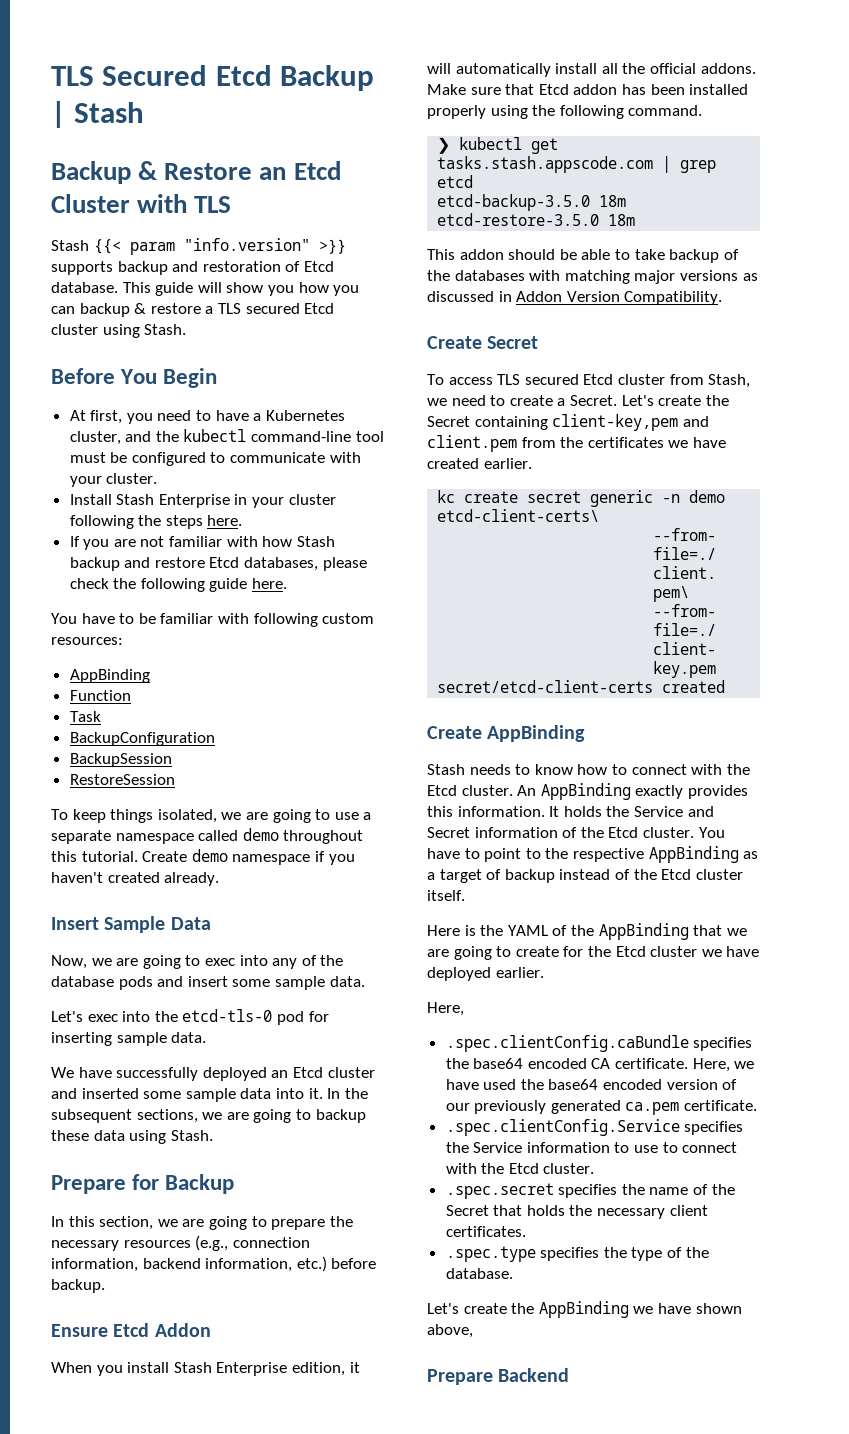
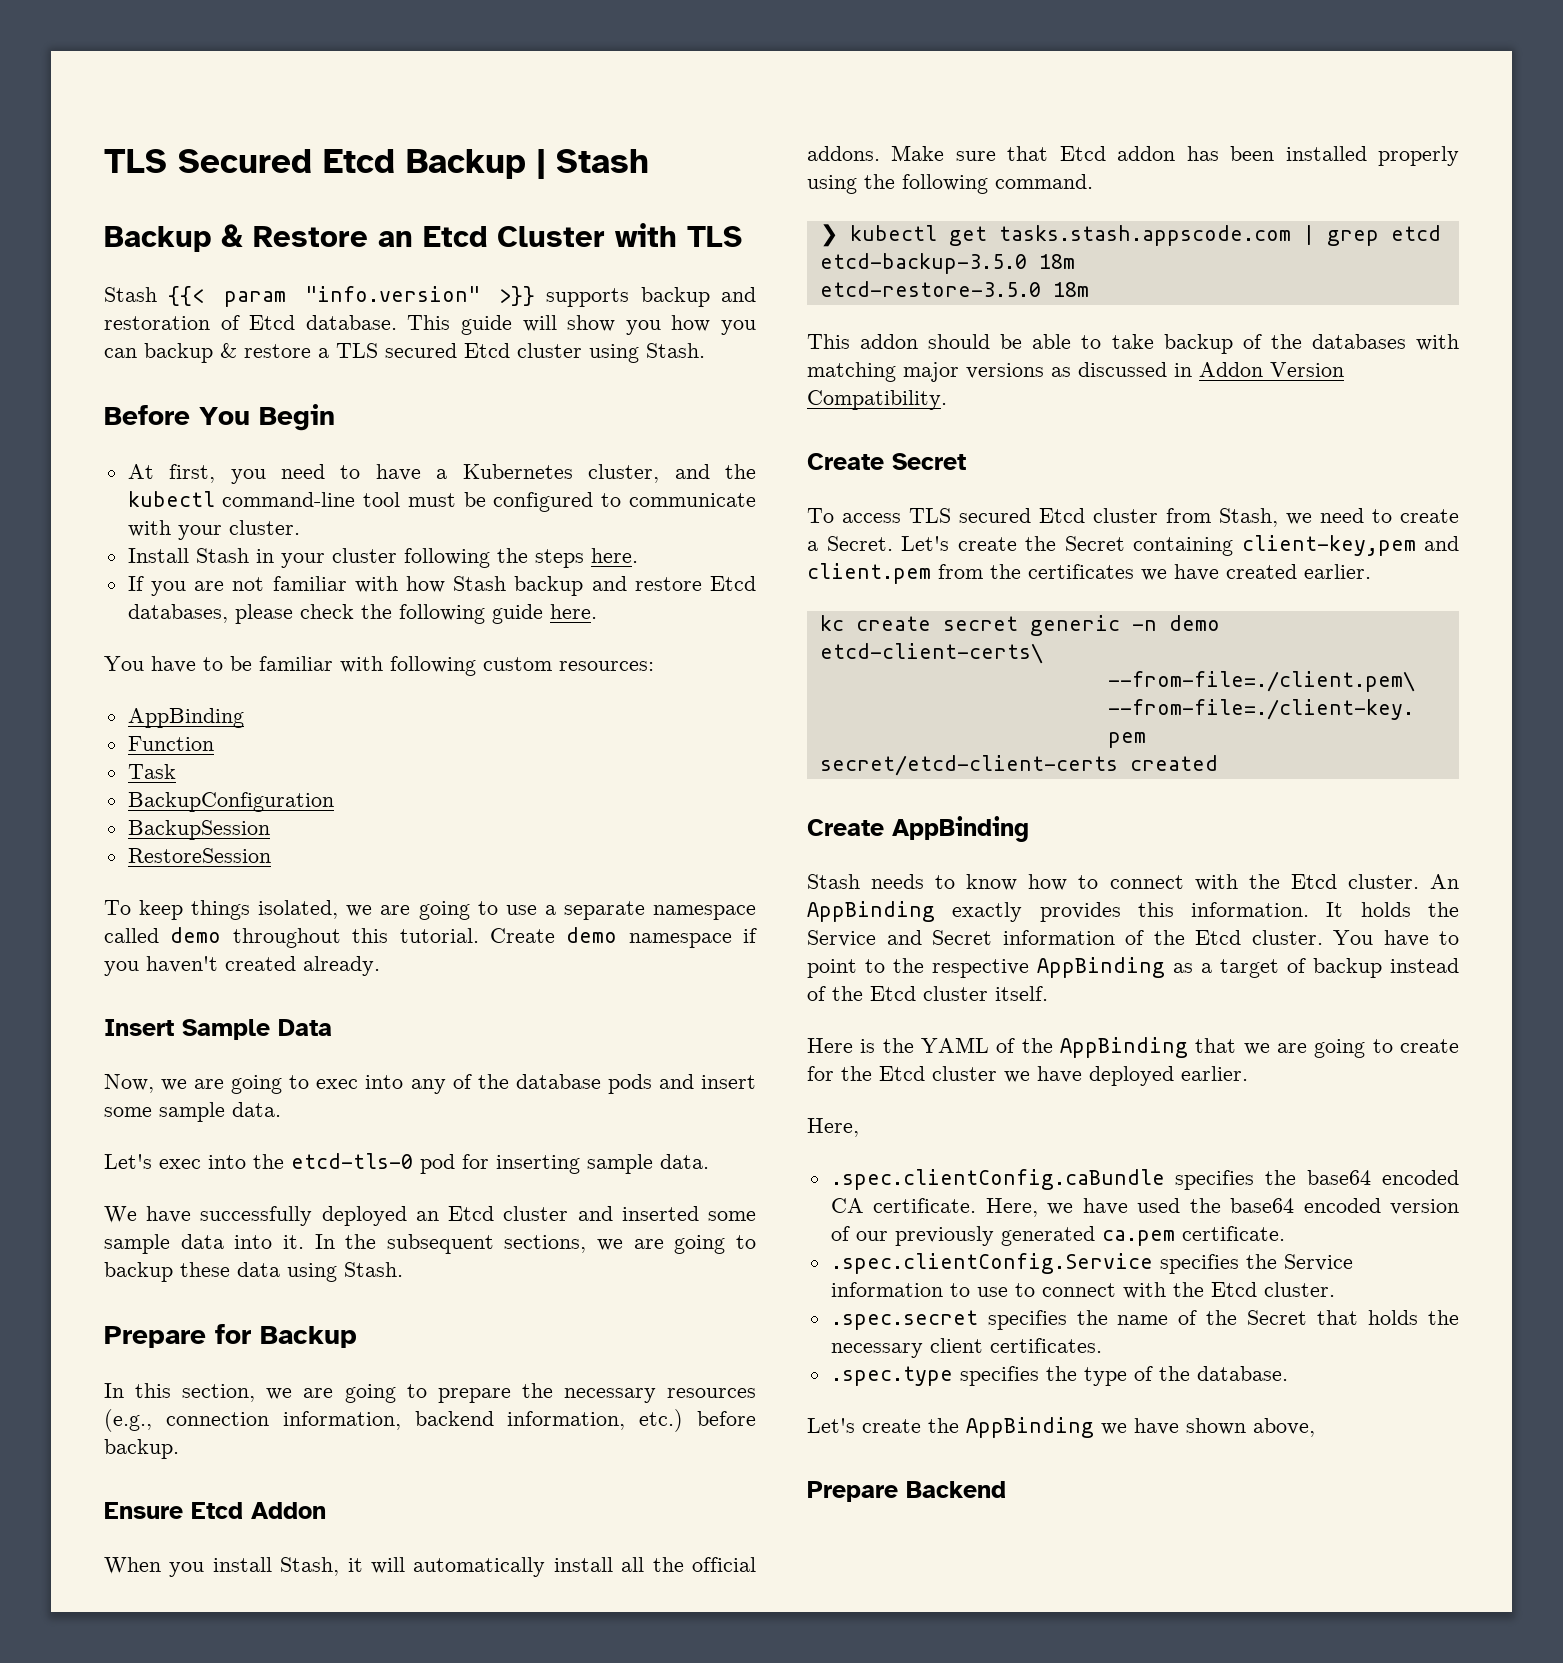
[158,494,230,508] Enterprise -> (249, 555) none
[173,1362,345,1376] Stash Enterprise edition, -> [280,1557,340,1576] Stash,

